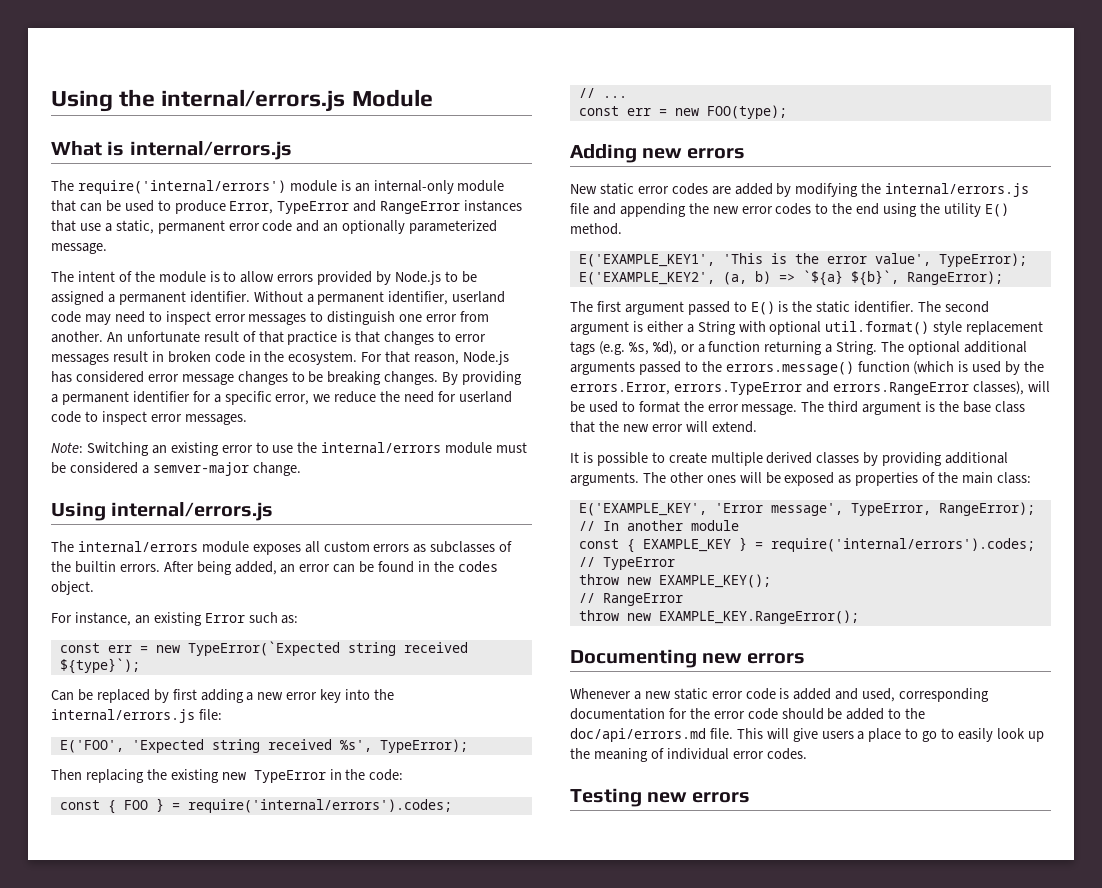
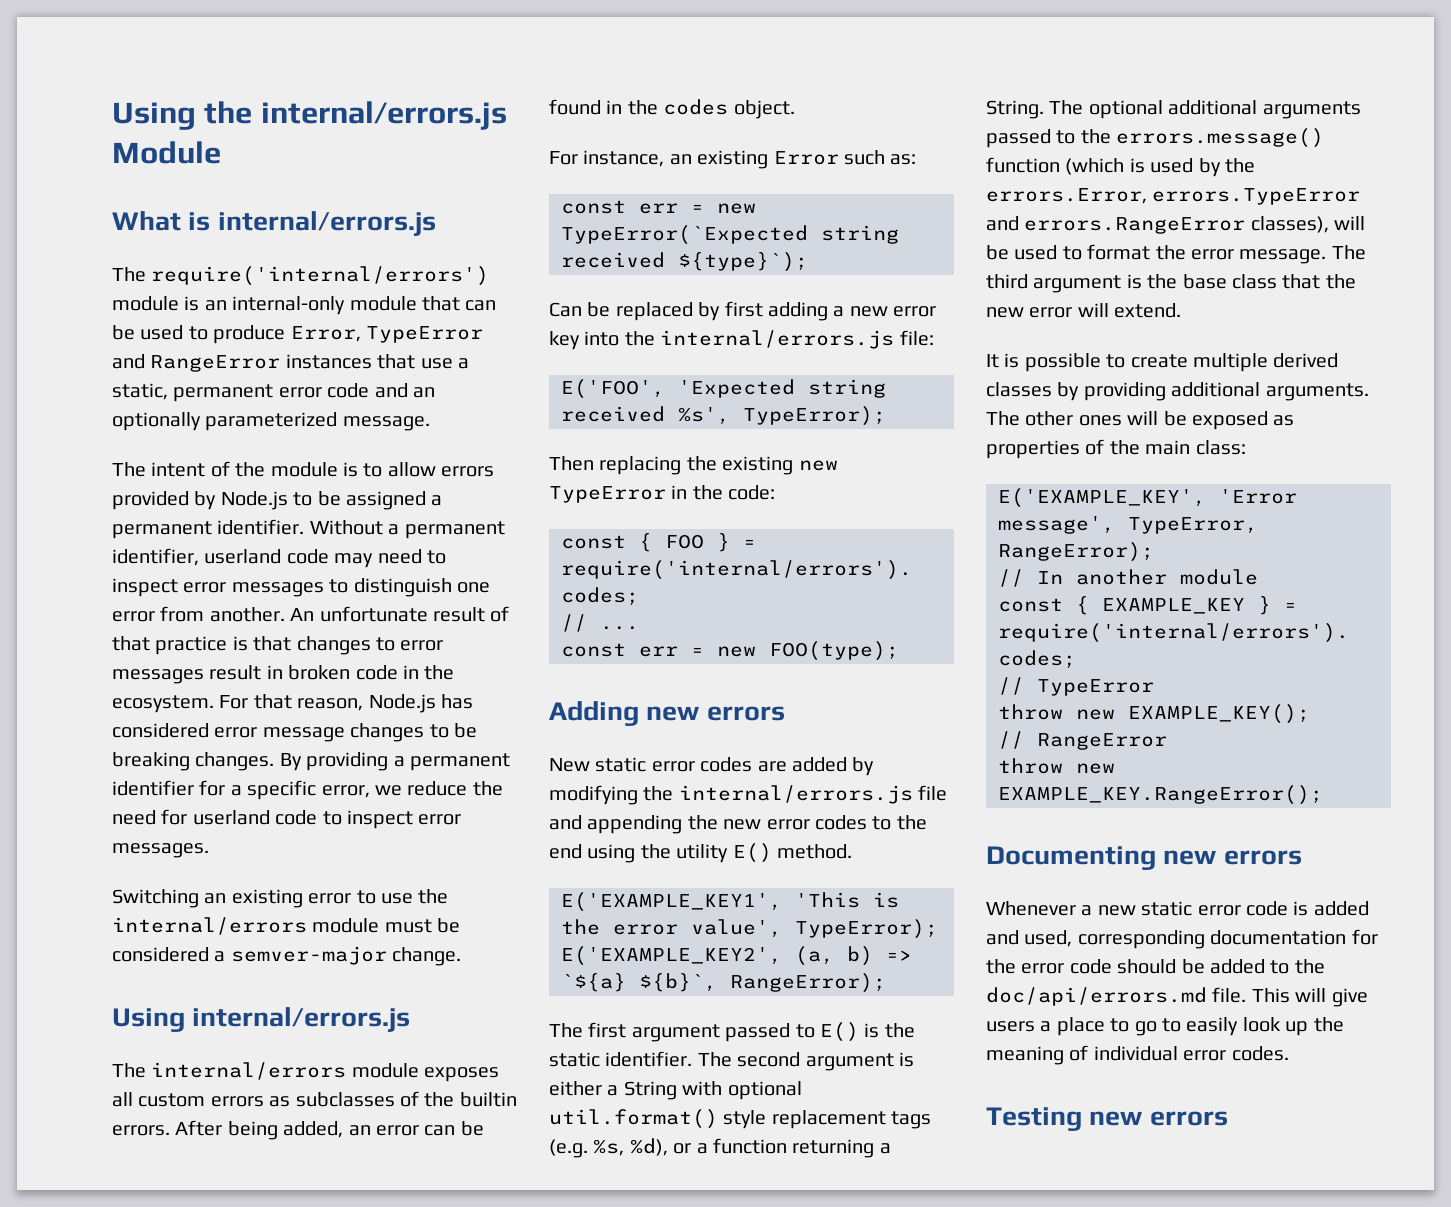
[51,442,83,453] Note: -> (209, 850) none

